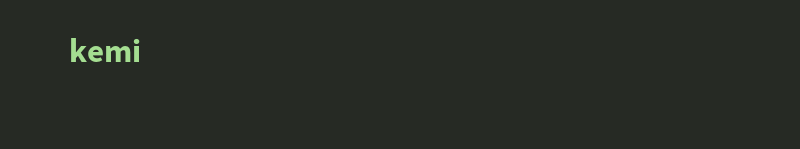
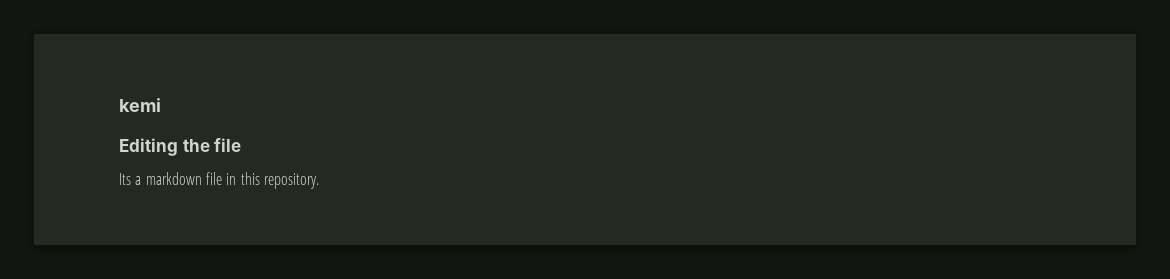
(141, 50) none -> [119,138,242,156] [119,172,319,189] // Editing the file // Its a markdown file in this repository.

